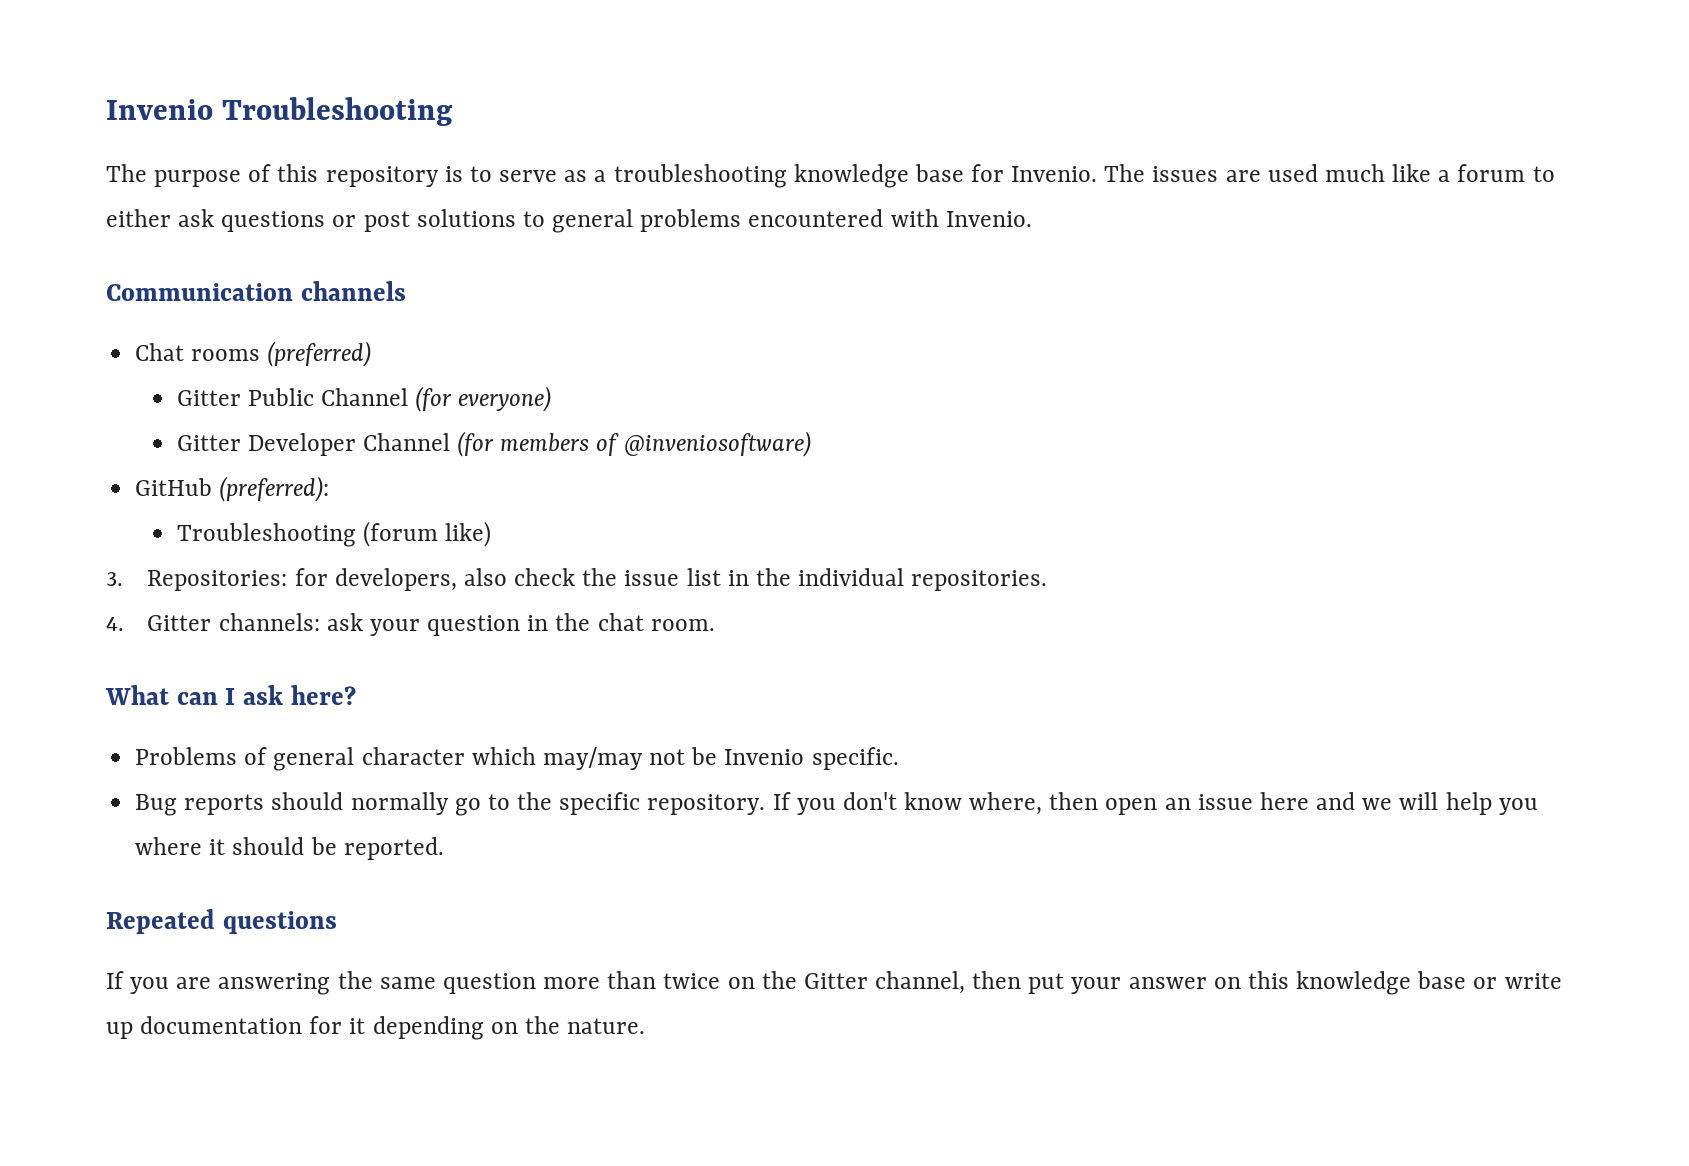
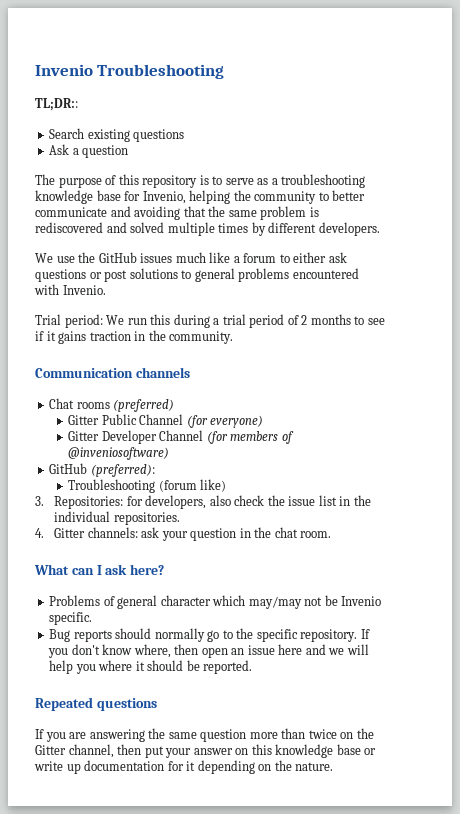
(454, 111) none -> [35,98,78,111] [49,128,185,142] [49,144,129,158] // TL;DR:: // Search existing questions // Ask a question
[1011,164,1318,182] Invenio. The issues are used -> [142,190,366,204] [35,206,319,220] [35,222,380,236] [35,252,173,263] Invenio, helping the community to better communicate and avoiding that the same problem is rediscovered and solved multiple times by different developers. // We use the GitHub issues
(1032, 219) none -> [35,314,385,328] [35,330,234,344] // Trial period: We run this during a trial period of 2 months to see if it gains traction in the community.

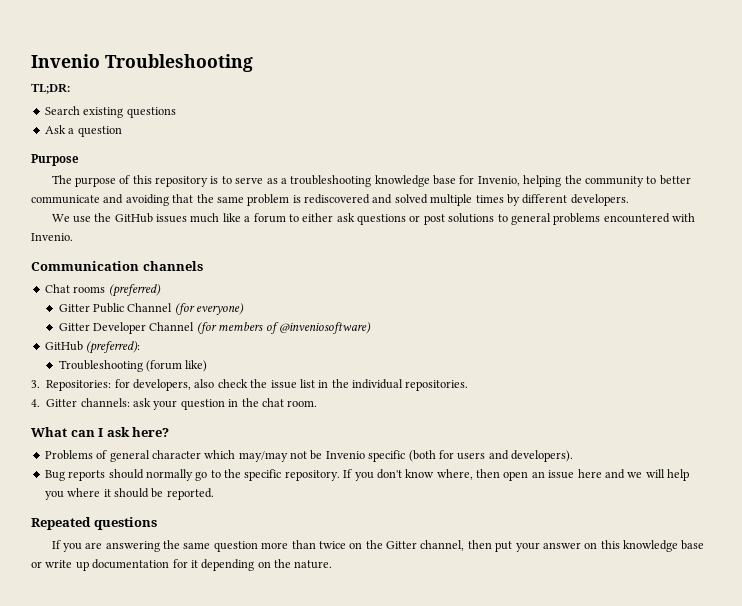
[35,98,78,111] TL;DR:: -> [31,83,70,94] TL;DR:
(129, 151) none -> [31,154,79,166] // Purpose
[35,314,385,328] [35,330,234,344] // Trial period: We run this during a trial period of 2 months to see if it gains traction in the community. -> (73, 237) none
[49,612,93,625] specific. -> [368,450,573,462] specific (both for users and developers).

